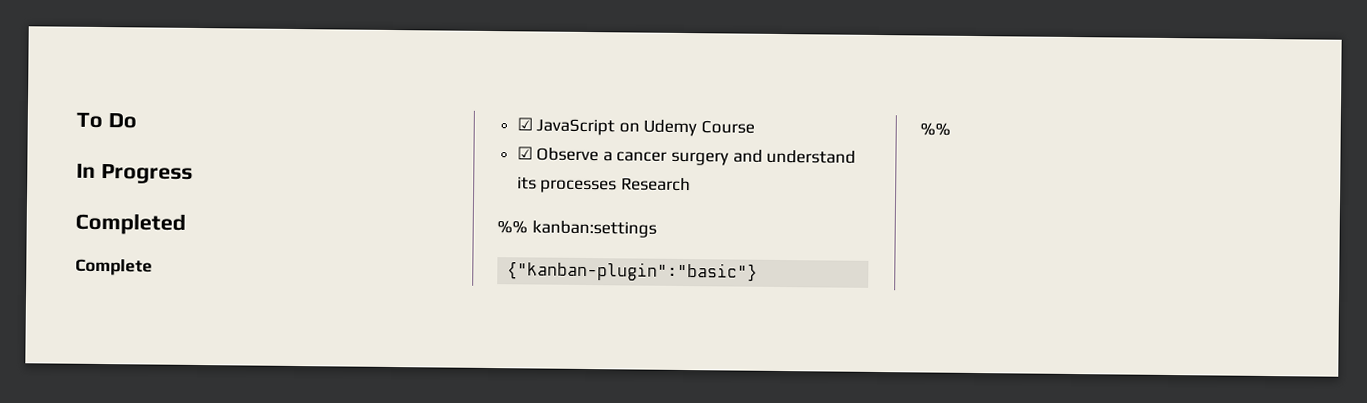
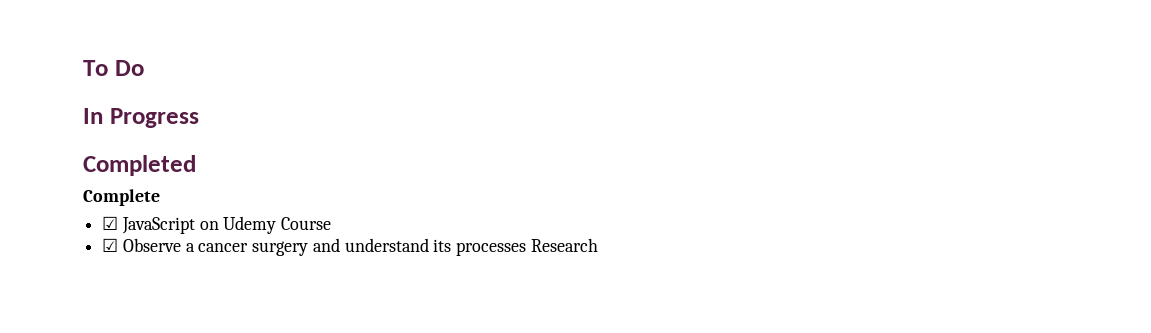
[497,220,657,238] [507,261,759,282] [920,122,951,136] // %% kanban:settings // {"kanban-plugin":"basic"} // %% -> (598, 245) none

